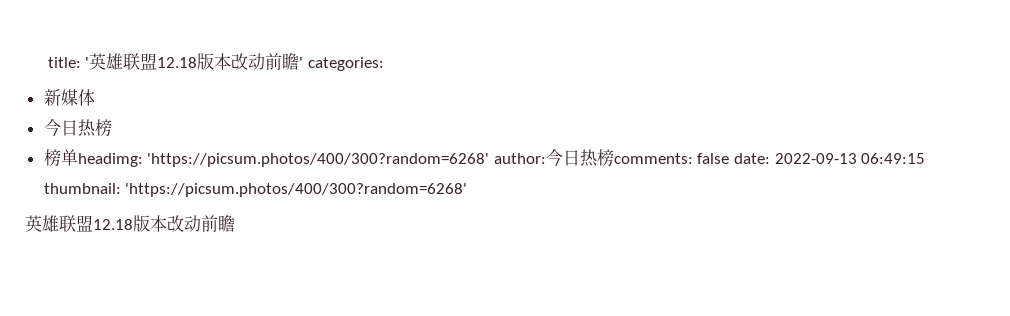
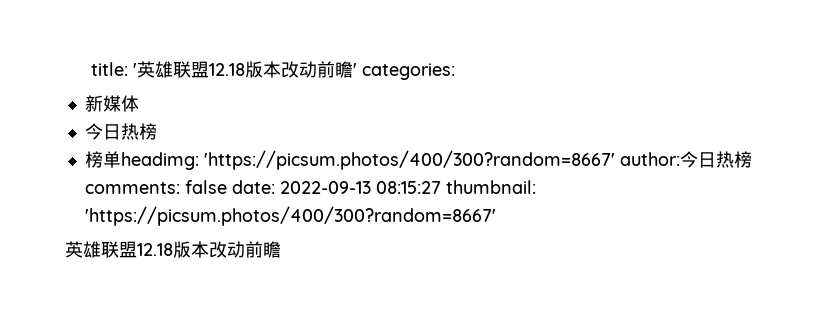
[147,153,490,167] 'https://picsum.photos/400/300?random=6268' -> [203,150,615,170] 'https://picsum.photos/400/300?random=8667'
[861,153,926,164] [43,183,468,197] 06:49:15 thumbnail: 'https://picsum.photos/400/300?random=6268' -> [375,180,536,194] [84,206,496,226] 08:15:27 thumbnail: 'https://picsum.photos/400/300?random=8667'

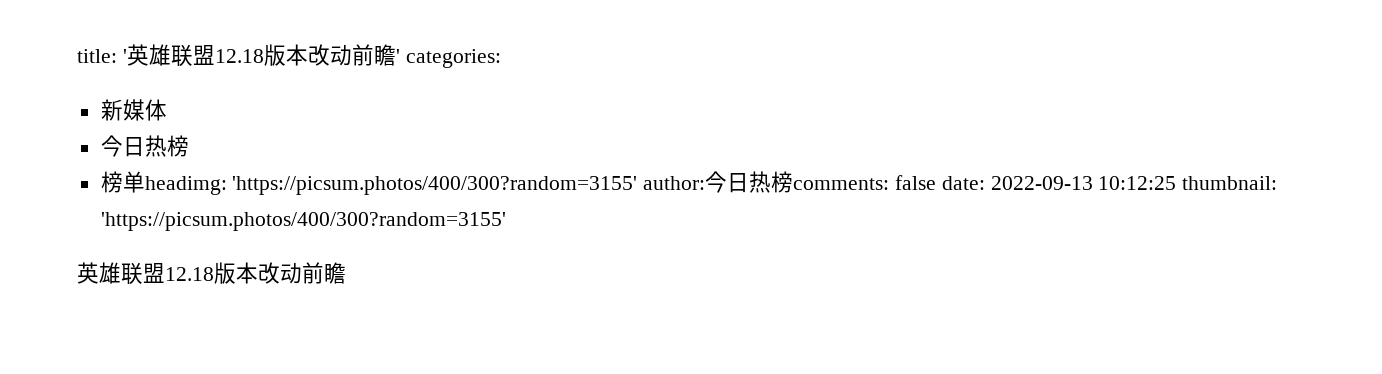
[203,150,615,170] 'https://picsum.photos/400/300?random=8667' -> [232,176,638,195] 'https://picsum.photos/400/300?random=3155'
[375,180,536,194] [84,206,496,226] 08:15:27 thumbnail: 'https://picsum.photos/400/300?random=8667' -> [1098,176,1278,190] [100,212,506,231] 10:12:25 thumbnail: 'https://picsum.photos/400/300?random=3155'

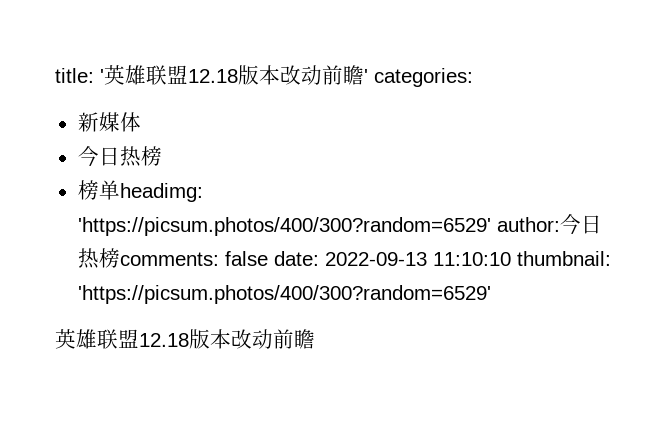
[232,176,638,195] 'https://picsum.photos/400/300?random=3155' -> [77,217,491,236] 'https://picsum.photos/400/300?random=6529'
[1098,176,1278,190] [100,212,506,231] 10:12:25 thumbnail: 'https://picsum.photos/400/300?random=3155' -> [432,251,611,266] [77,285,491,304] 11:10:10 thumbnail: 'https://picsum.photos/400/300?random=6529'

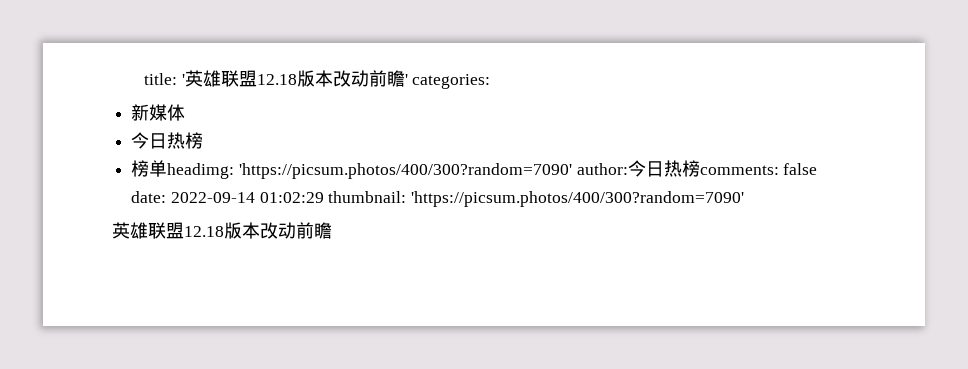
[77,217,491,236] 'https://picsum.photos/400/300?random=6529' -> [238,163,572,179] 'https://picsum.photos/400/300?random=7090'
[324,251,611,266] [77,285,491,304] 2022-09-13 11:10:10 thumbnail: 'https://picsum.photos/400/300?random=6529' -> [170,191,745,207] 2022-09-14 01:02:29 thumbnail: 'https://picsum.photos/400/300?random=7090'

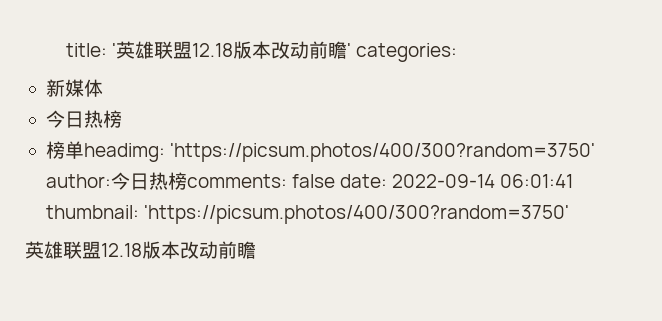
[238,163,572,179] 'https://picsum.photos/400/300?random=7090' -> [170,143,596,162] 'https://picsum.photos/400/300?random=3750'
[259,191,745,207] 01:02:29 thumbnail: 'https://picsum.photos/400/300?random=7090' -> [500,174,574,188] [45,205,570,224] 06:01:41 thumbnail: 'https://picsum.photos/400/300?random=3750'

